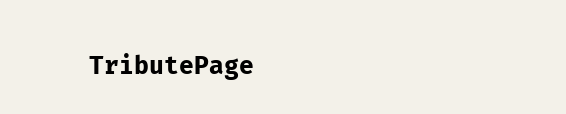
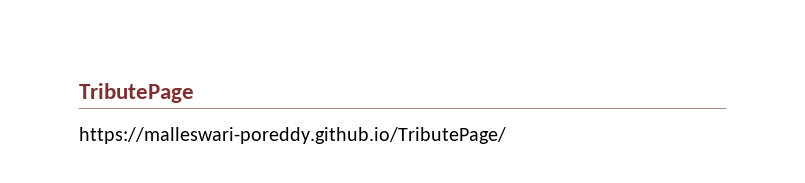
(254, 66) none -> [79,127,506,144] // https://malleswari-poreddy.github.io/TributePage/

